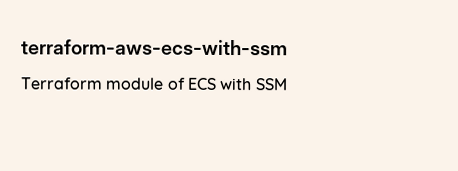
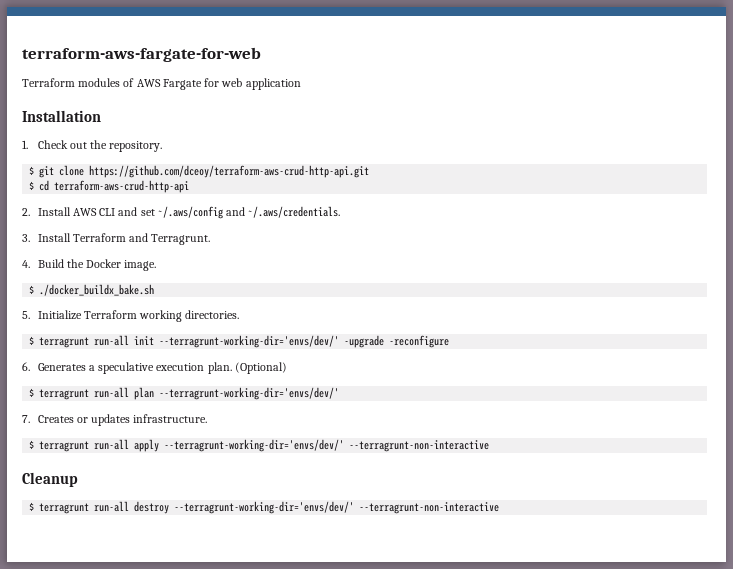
[21,39,288,56] [20,77,288,91] terraform-aws-ecs-with-ssm // Terraform module of ECS with SSM -> [22,47,261,62] [22,78,301,90] [22,110,101,122] [22,140,163,152] [29,165,370,178] [29,180,190,193] [22,206,341,219] [22,233,211,245] [22,259,157,271] [29,284,155,296] [22,310,240,322] [29,335,450,348] [22,362,287,374] [29,387,340,400] [22,414,208,426] [29,439,490,452] [22,472,78,487] [29,501,500,514] terraform-aws-fargate-for-web // Terraform modules of AWS Fargate for web application // Installation // 1. Check out the repository. // $ git clone https://github.com/dceoy/terraform-aws-crud-http-api.git // $ cd terraform-aws-crud-http-api // 2. Install AWS CLI and set ~/.aws/config and ~/.aws/credentials. // 3. Install Terraform and Terragrunt. // 4. Build the Docker image. // $ ./docker_buildx_bake.sh // 5. Initialize Terraform working directories. // $ terragrunt run-all init --terragrunt-working-dir='envs/dev/' -upgrade -reconfigure // 6. Generates a speculative execution plan. (Optional) // $ terragrunt run-all plan --terragrunt-working-dir='envs/dev/' // 7. Creates or updates infrastructure. // $ terragrunt run-all apply --terragrunt-working-dir='envs/dev/' --terragrunt-non-interactive // Cleanup // $ terragrunt run-all destroy --terragrunt-working-dir='envs/dev/' --terragrunt-non-interactive

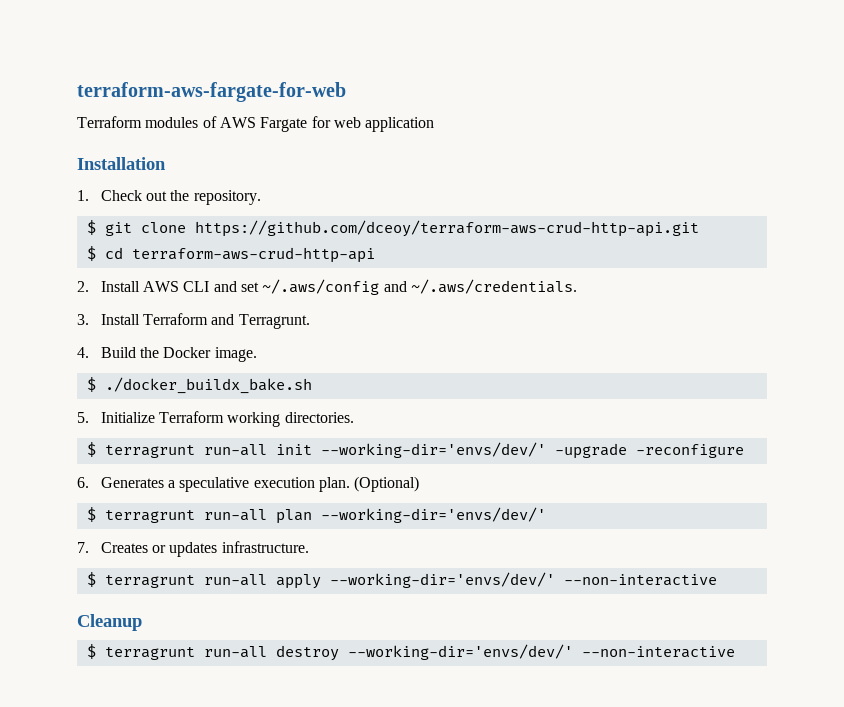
[159,335,340,348] --terragrunt-working-dir='envs/dev/' -> [320,442,546,458] --working-dir='envs/dev/'
[159,387,340,400] --terragrunt-working-dir='envs/dev/' -> [320,507,546,523] --working-dir='envs/dev/'
[164,439,490,452] --terragrunt-working-dir='envs/dev/' --terragrunt-non-interactive -> [329,572,717,588] --working-dir='envs/dev/' --non-interactive
[174,501,500,514] --terragrunt-working-dir='envs/dev/' --terragrunt-non-interactive -> [347,644,735,660] --working-dir='envs/dev/' --non-interactive

